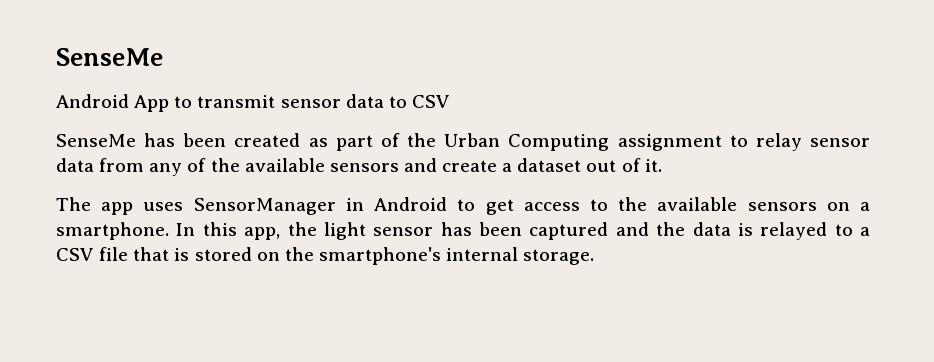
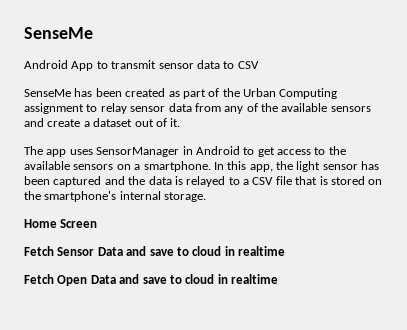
(595, 257) none -> [24,219,98,228] [24,246,285,256] [24,274,278,286] // Home Screen // Fetch Sensor Data and save to cloud in realtime // Fetch Open Data and save to cloud in realtime

